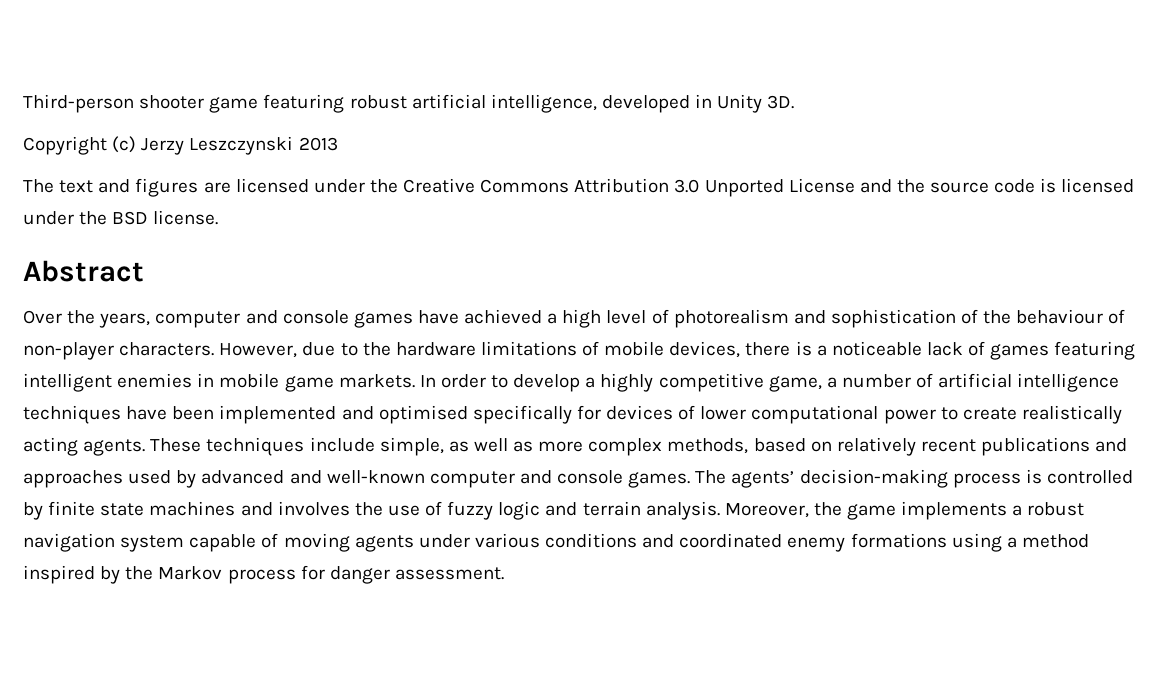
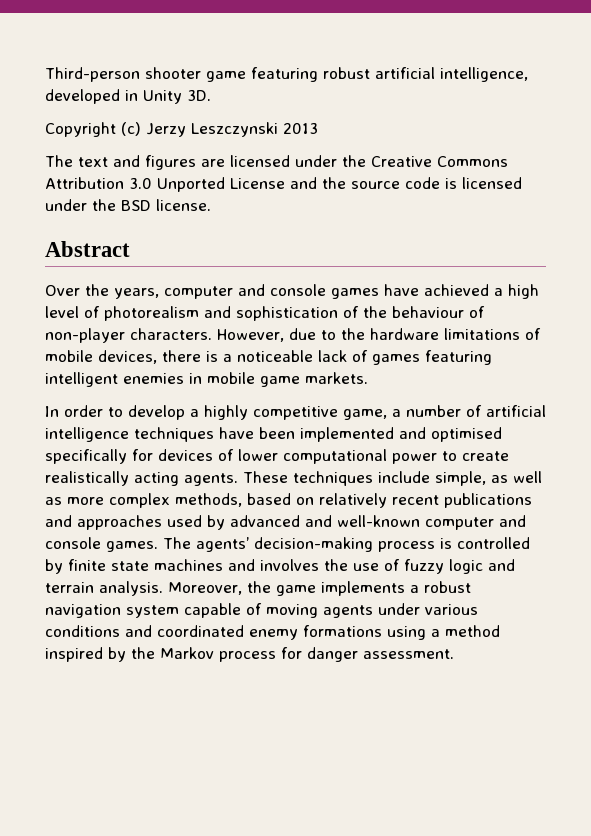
(415, 381) none -> (368, 378) //

